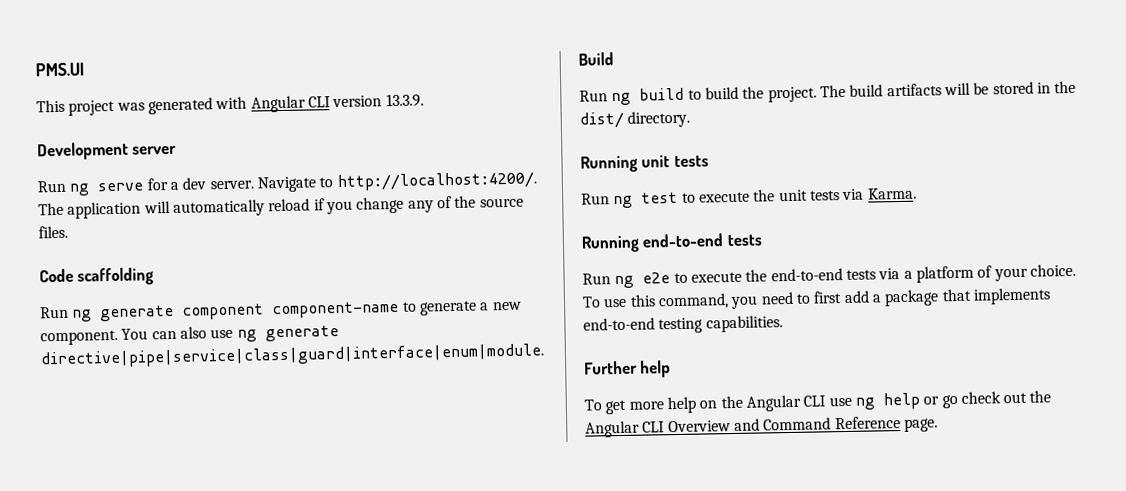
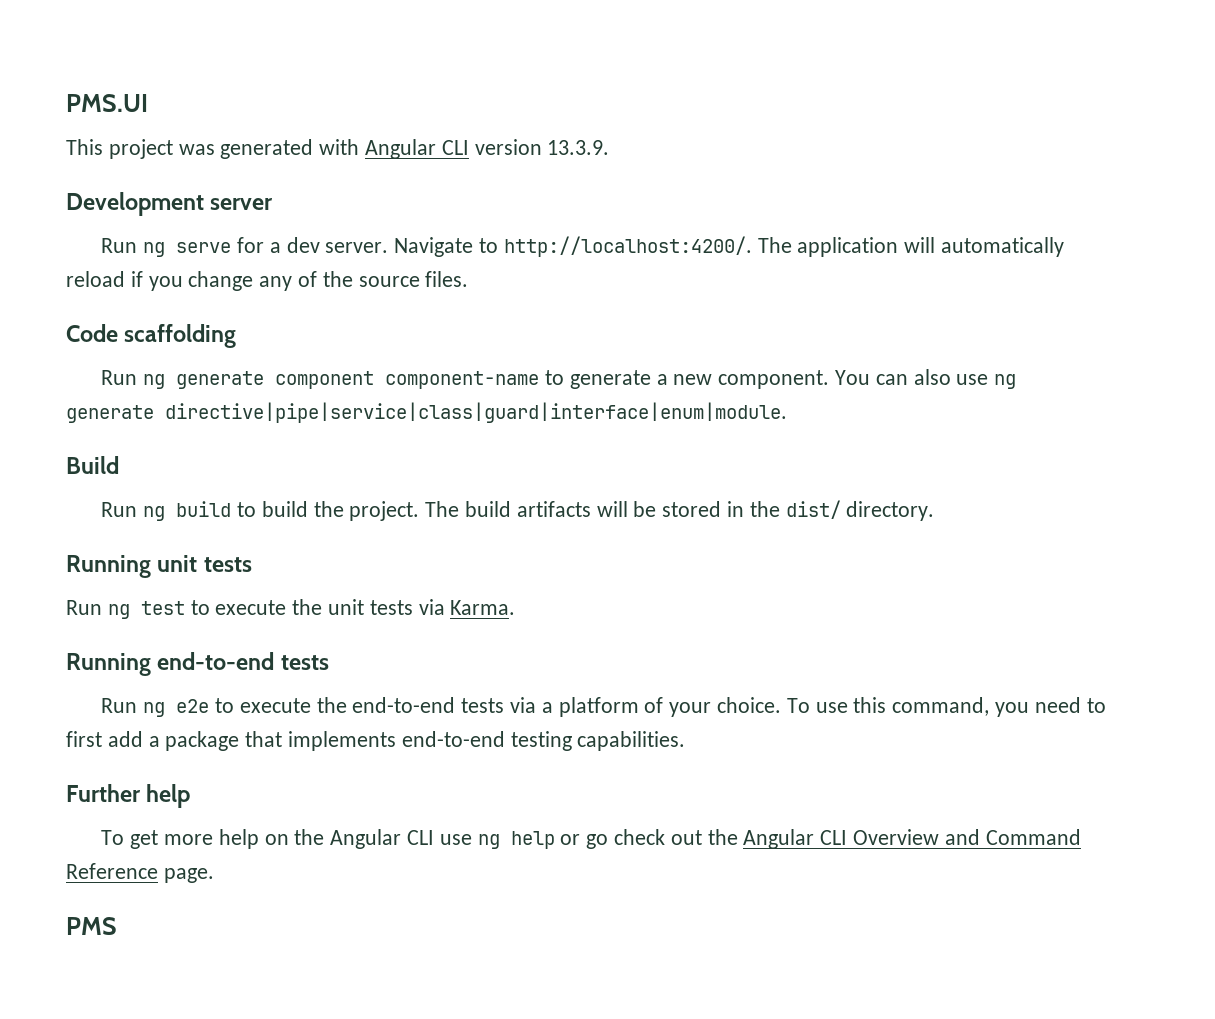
(938, 425) none -> [66,917,117,935] // PMS

